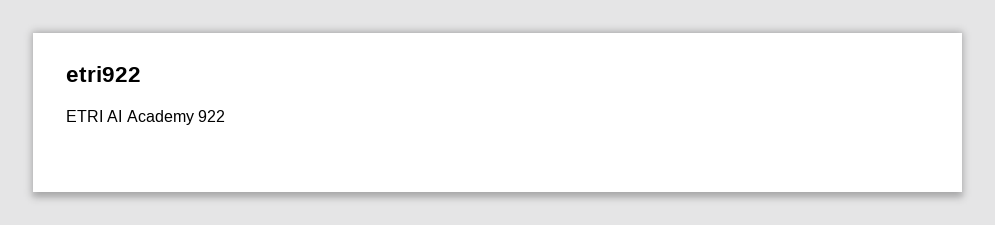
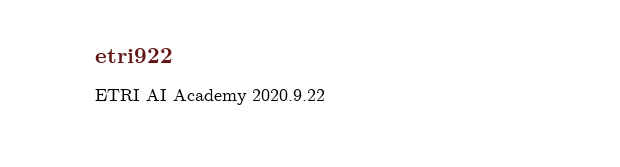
[197,110,225,122] 922 -> [252,88,326,102] 2020.9.22

